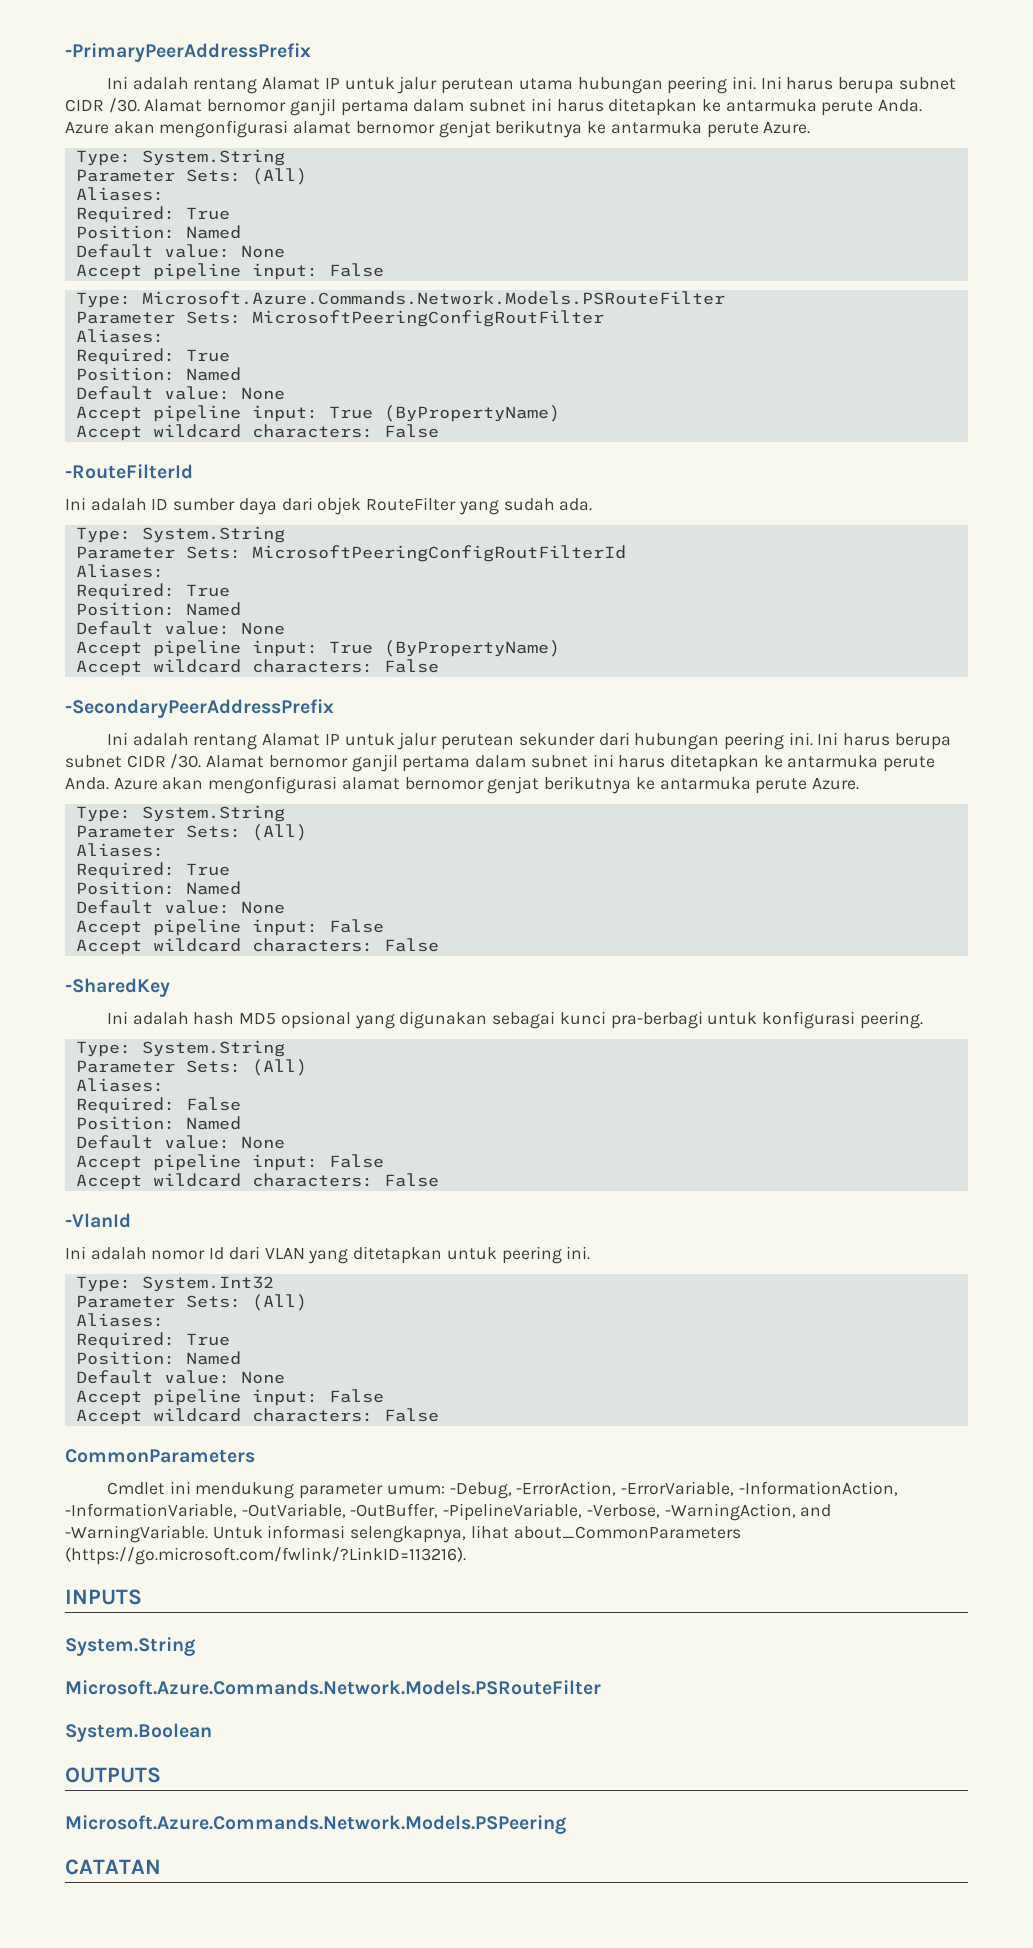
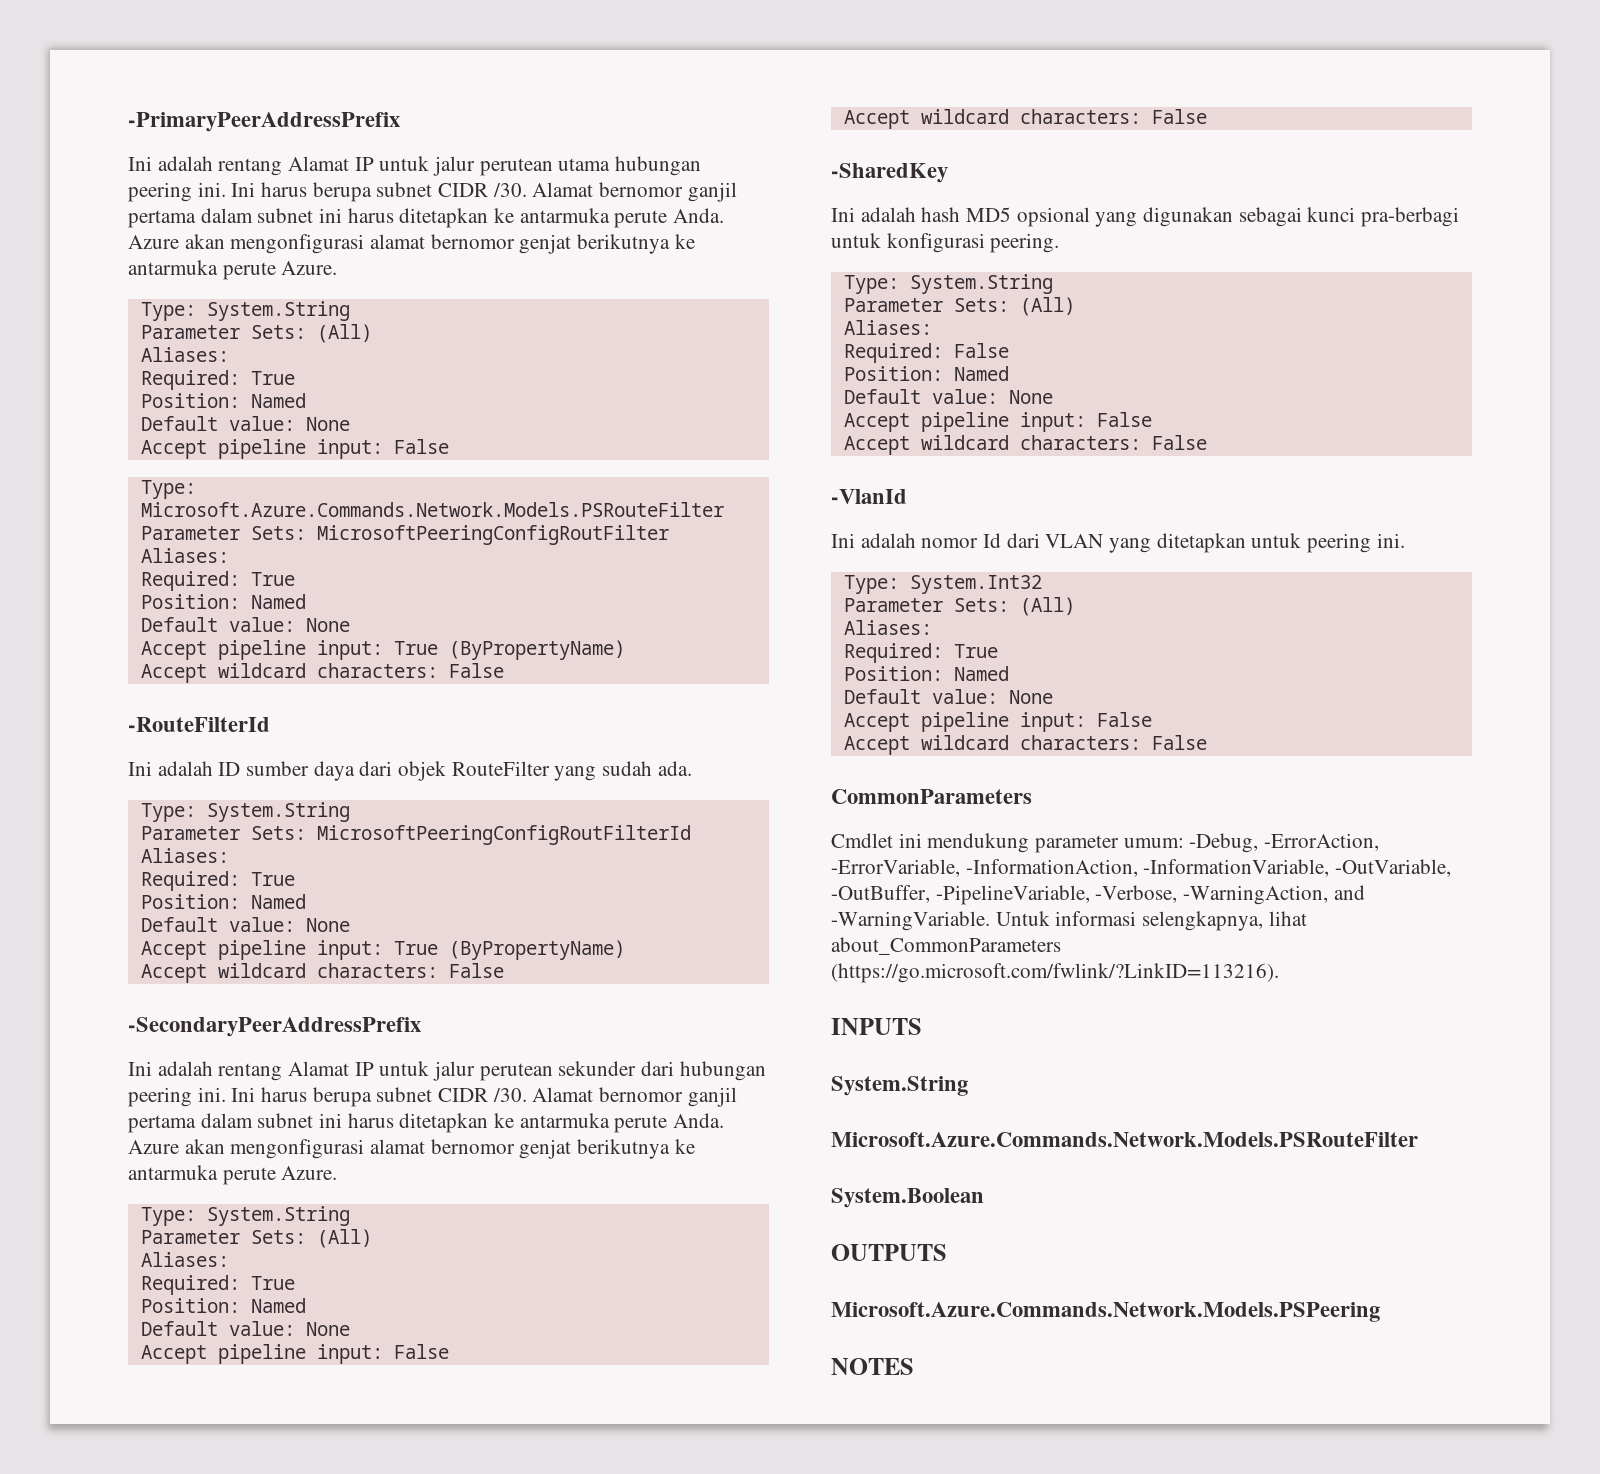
[65,1859,161,1875] CATATAN -> [831,1358,914,1375] NOTES

